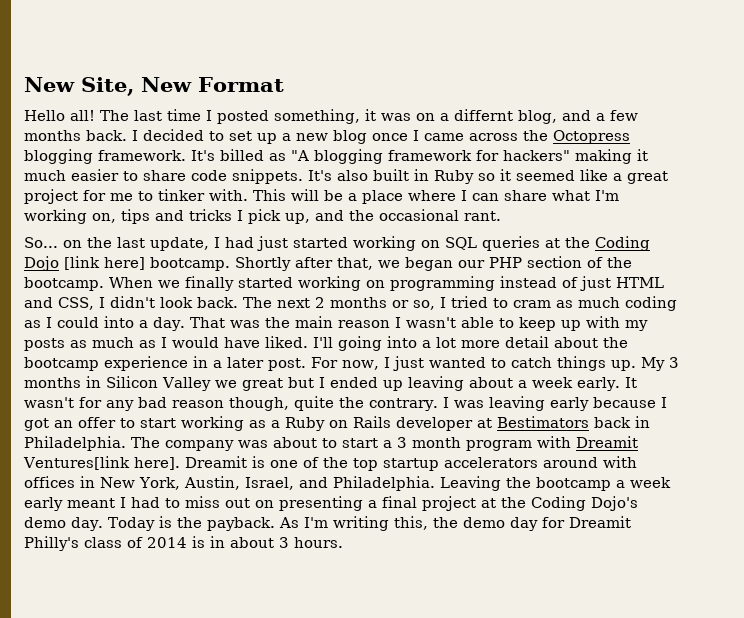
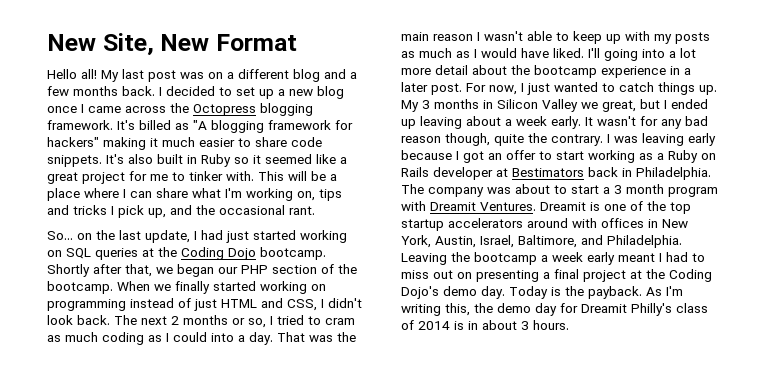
[100,109,376,124] The last time I posted something, it -> [101,69,176,82] My last post
[454,109,557,124] differnt blog, -> [238,69,320,82] different blog
[64,256,145,270] [link here] -> (256, 254) none
[241,378,283,391] great -> [602,100,636,112] great,
[23,456,180,470] Ventures[link here]. -> [480,202,536,211] Ventures.
(294, 483) none -> [518,235,577,248] Baltimore,

